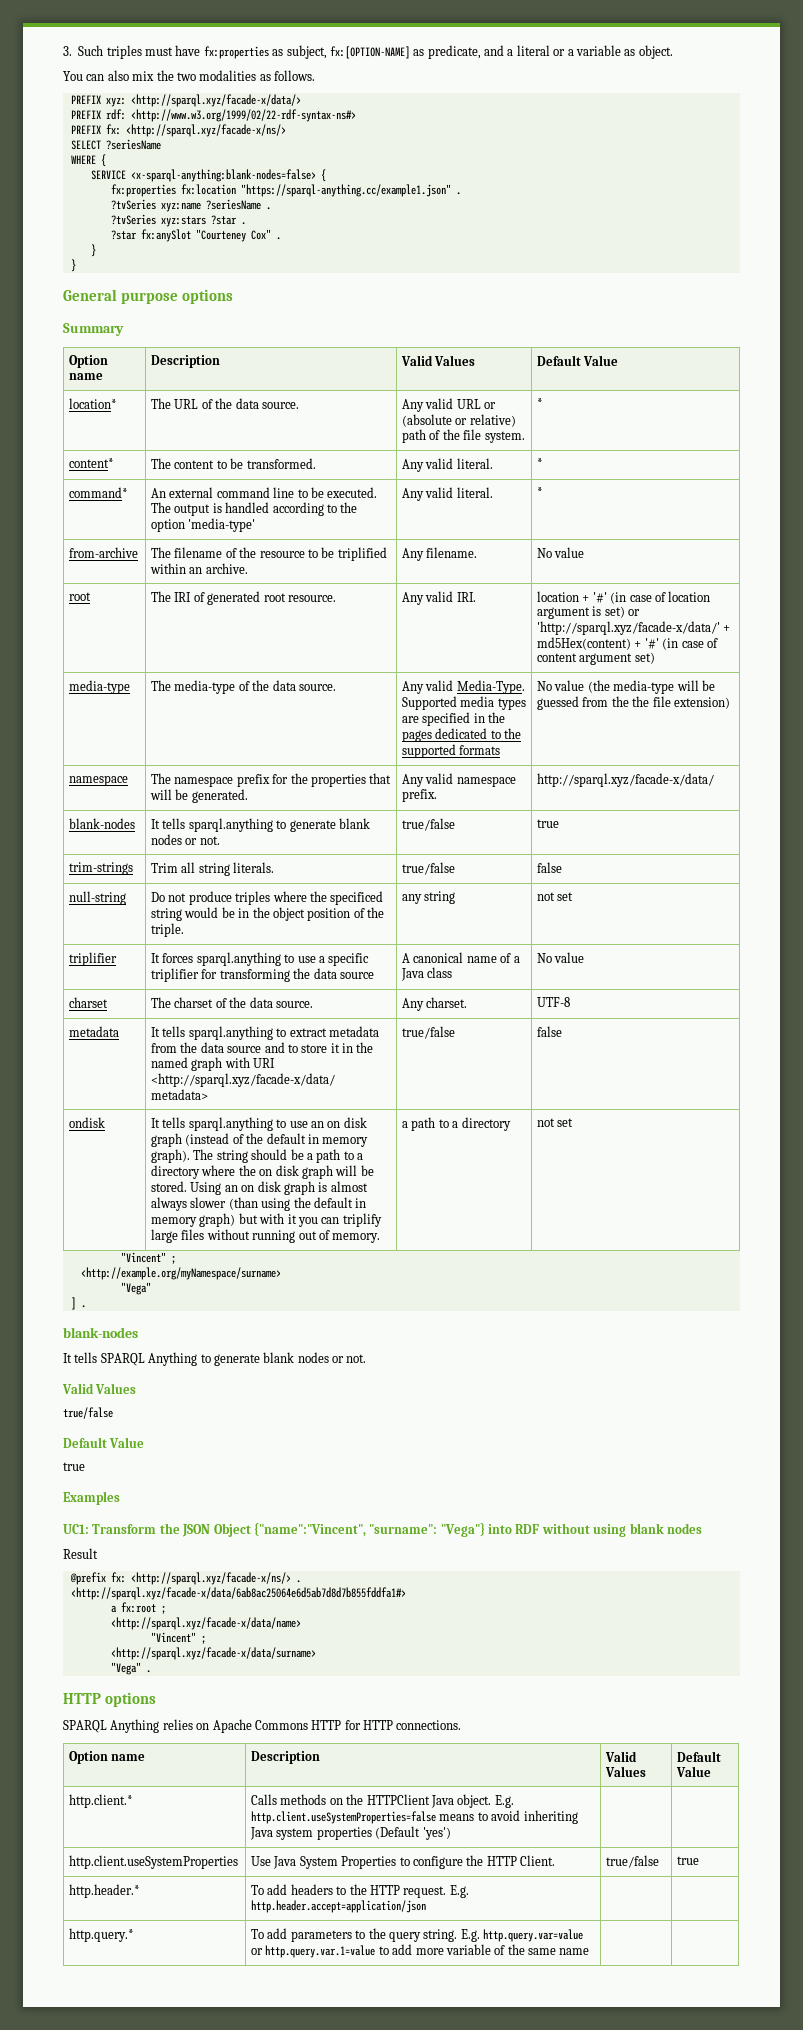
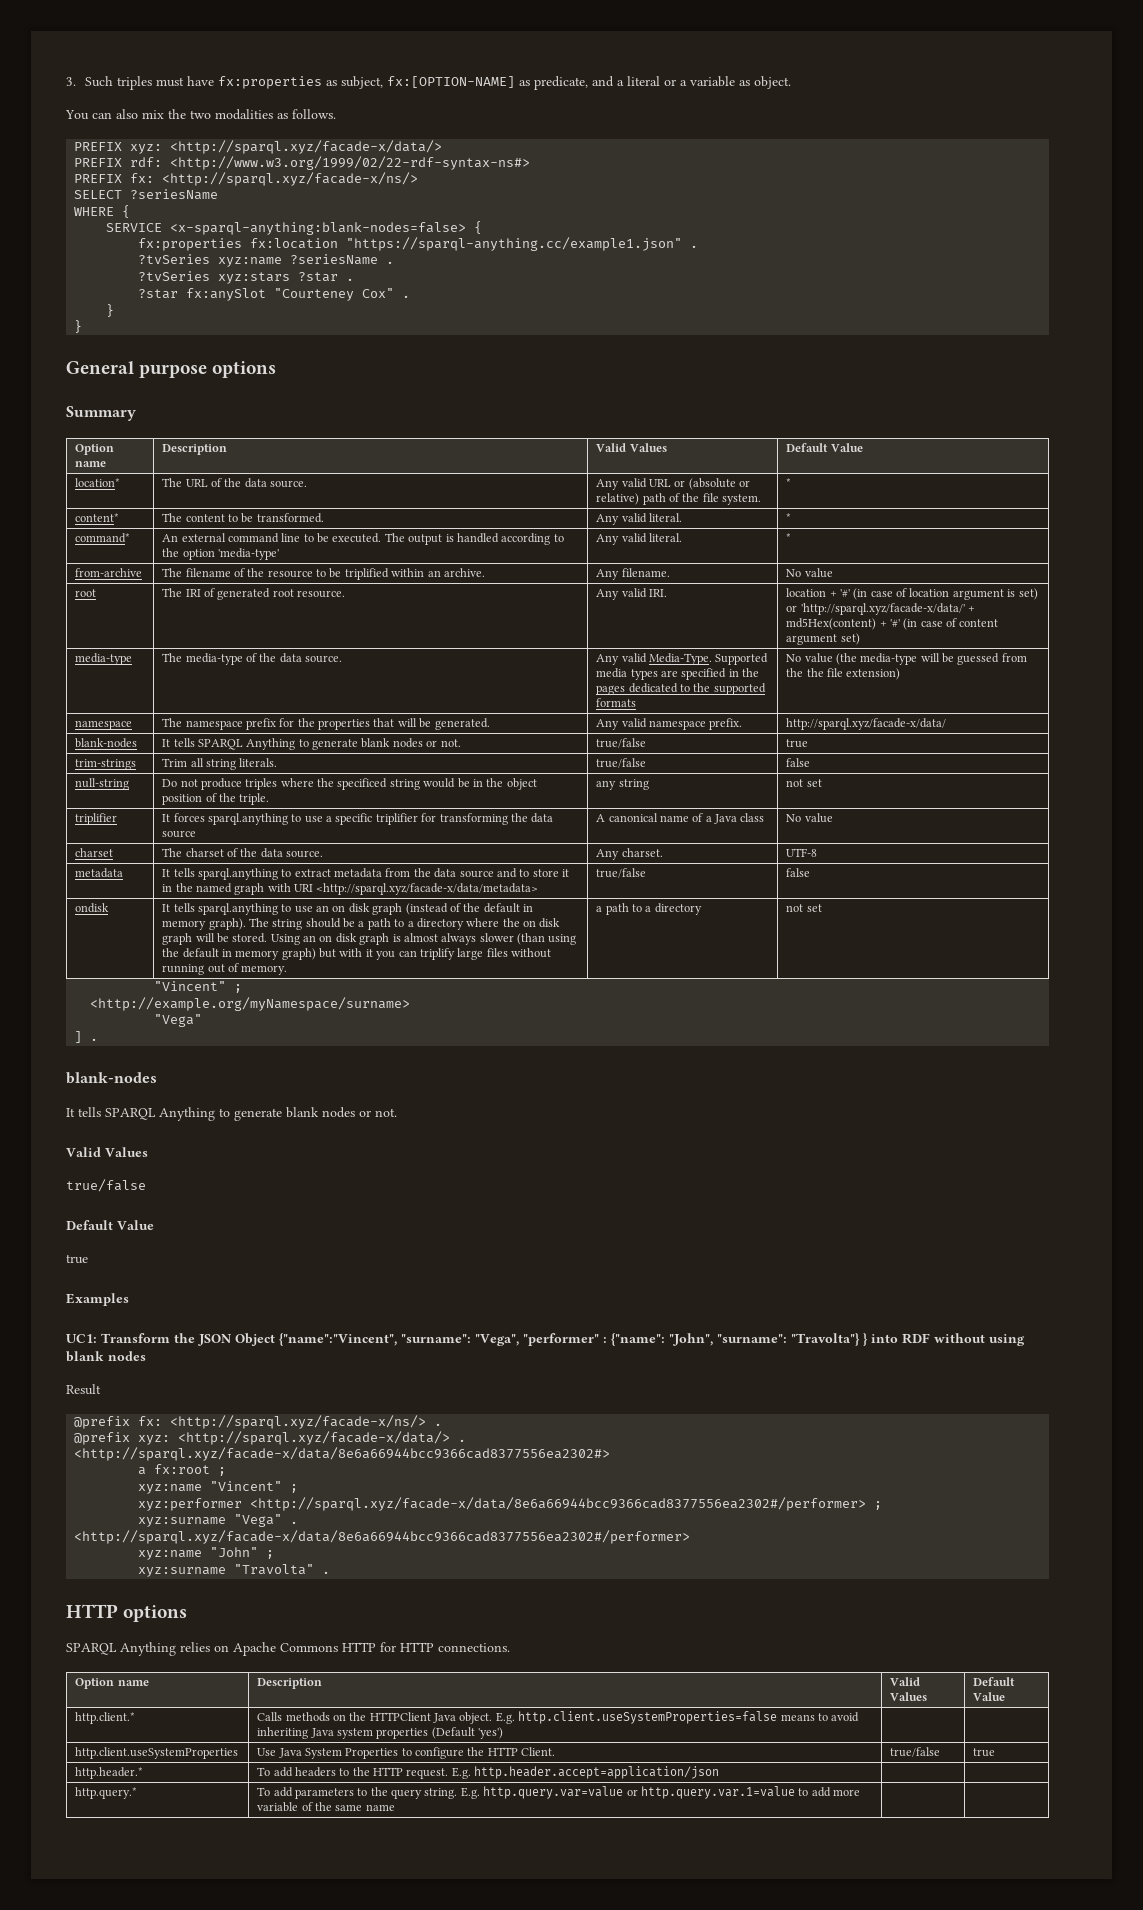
[188,818,273,832] sparql.anything -> [197,738,296,750] SPARQL Anything
[440,1522,485,1537] "Vega"} -> [475,1333,868,1346] "Vega", "performer" : {"name": "John", "surname": "Travolta"} }
[70,1587,406,1600] <http://sparql.xyz/facade-x/data/6ab8ac25064e6d5ab7d8d7b855fddfa1#> -> [74,1431,467,1445] [74,1447,611,1461] @prefix xyz: <http://sparql.xyz/facade-x/data/> . // <http://sparql.xyz/facade-x/data/8e6a66944bcc9366cad8377556ea2302#>
[110,1617,301,1630] [150,1632,206,1644] [110,1647,316,1660] [110,1662,141,1675] <http://sparql.xyz/facade-x/data/name> // "Vincent" ; // <http://sparql.xyz/facade-x/data/surname> // "Vega" -> [138,1481,299,1494] [138,1497,883,1511] [138,1514,299,1527] [74,1530,691,1544] [138,1547,275,1560] [138,1564,315,1577] xyz:name "Vincent" ; // xyz:performer <http://sparql.xyz/facade-x/data/8e6a66944bcc9366cad8377556ea2302#/performer> ; // xyz:surname "Vega" . // <http://sparql.xyz/facade-x/data/8e6a66944bcc9366cad8377556ea2302#/performer> // xyz:name "John" ; // xyz:surname "Travolta"

